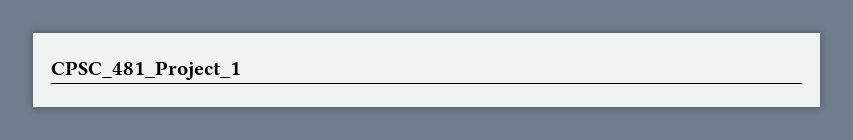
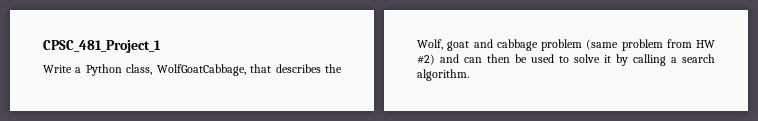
(241, 70) none -> [43,64,342,76] [417,39,715,51] [417,54,715,66] [417,69,469,81] // Write a Python class, WolfGoatCabbage, that describes the Wolf, goat and cabbage problem (same problem from HW #2) and can then be used to solve it by calling a search algorithm.

